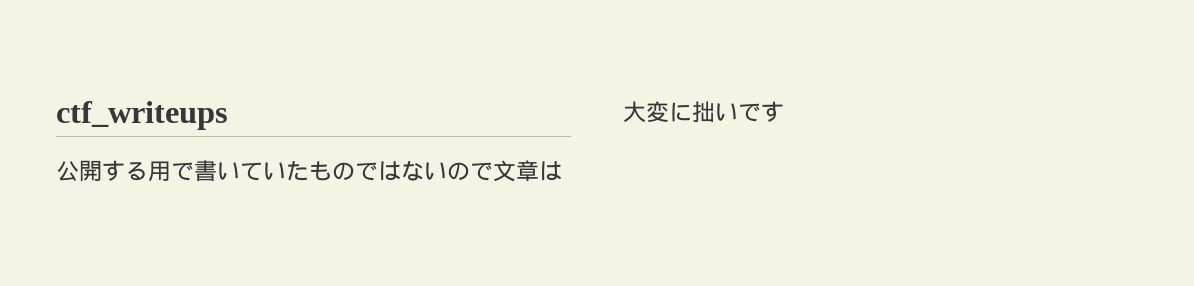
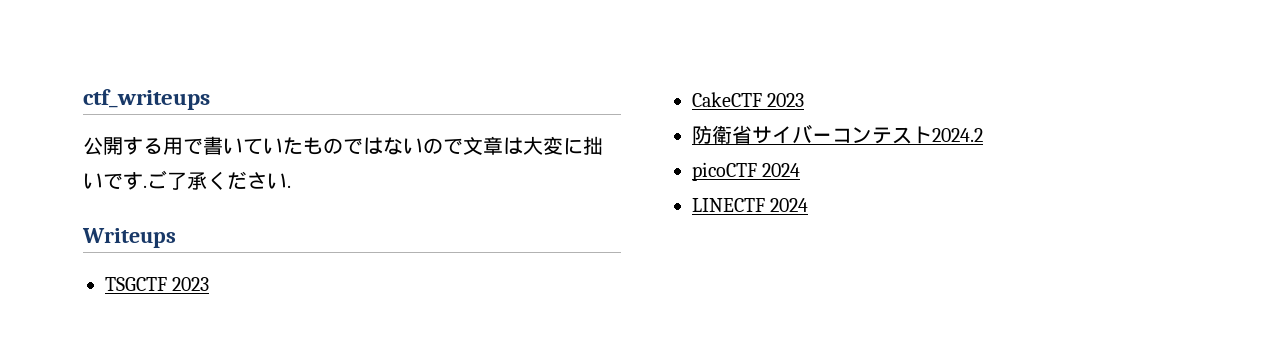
(784, 111) none -> [143,170,291,190] [82,228,176,248] [105,277,210,291] [692,92,805,107] [692,124,983,144] [692,162,801,181] [692,198,809,212] .ご了承ください. // Writeups // TSGCTF 2023 // CakeCTF 2023 // 防衛省サイバーコンテスト2024.2 // picoCTF 2024 // LINECTF 2024

